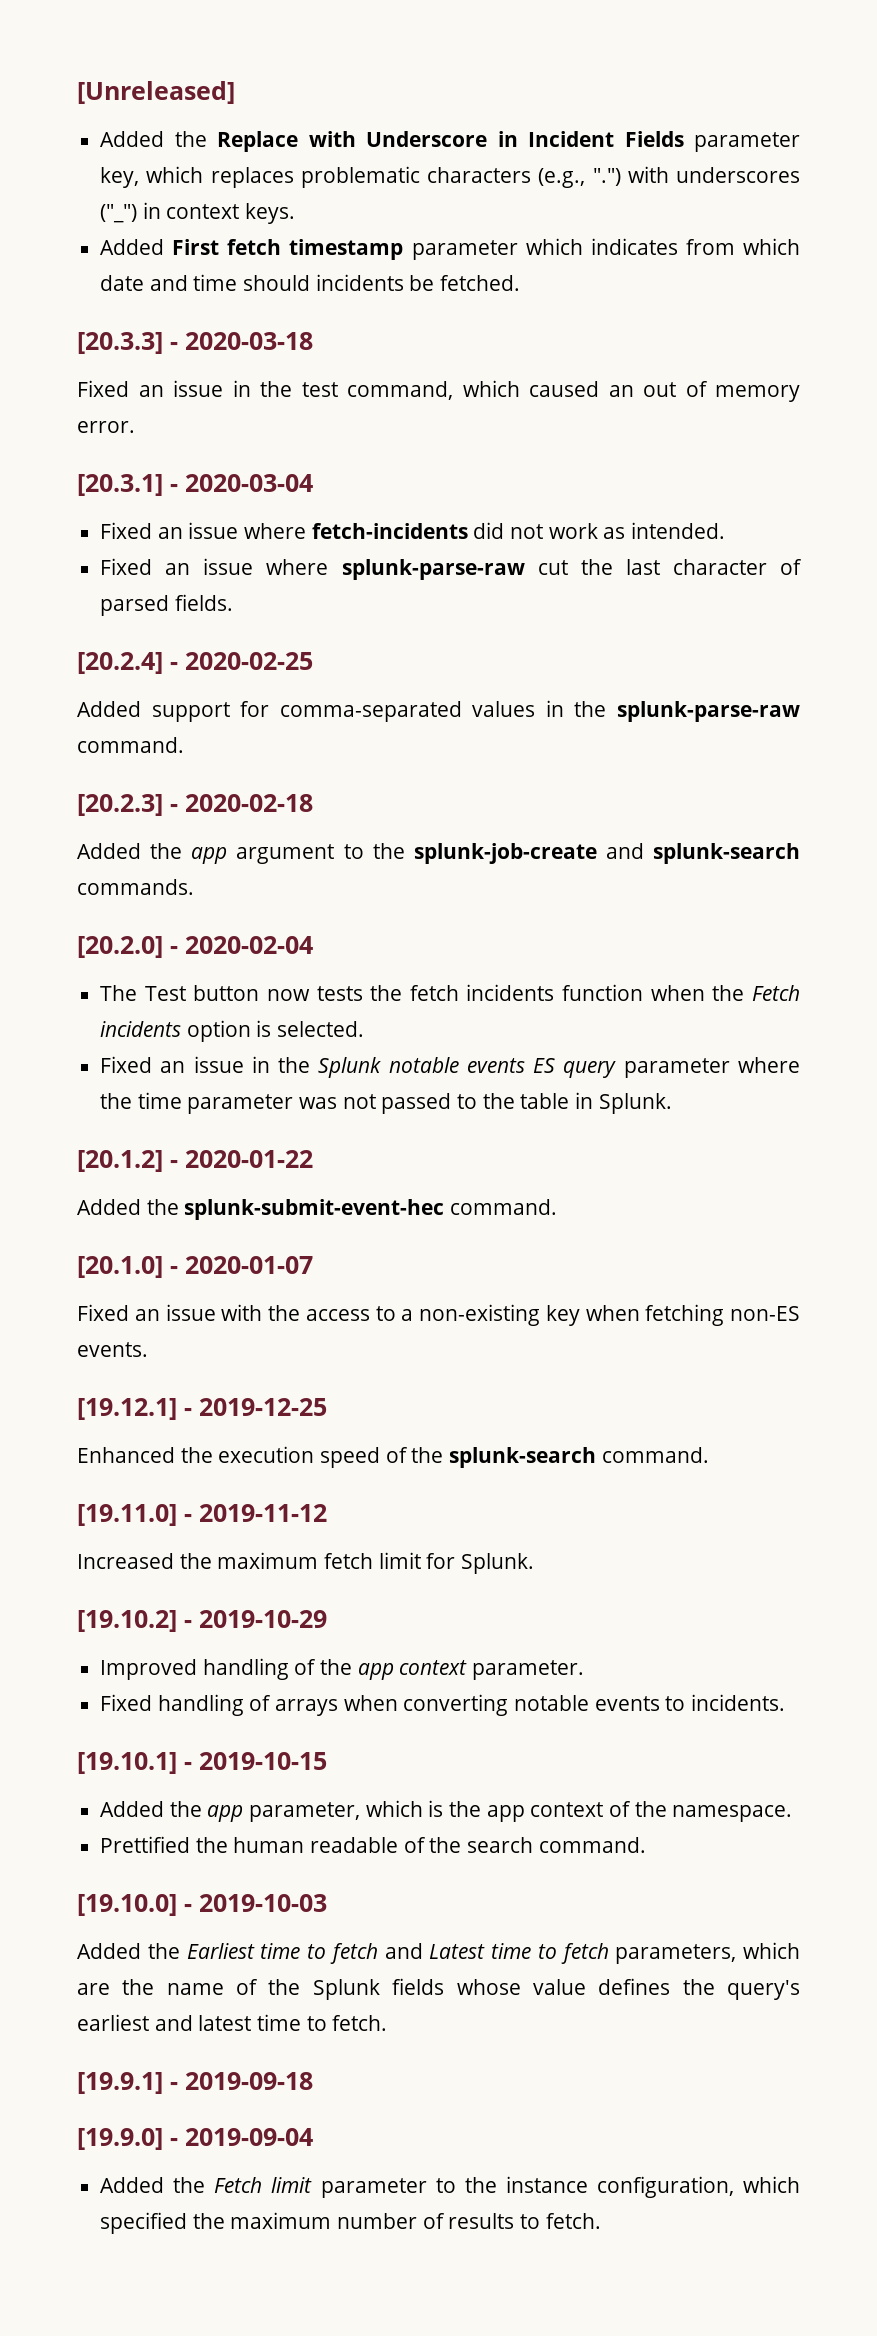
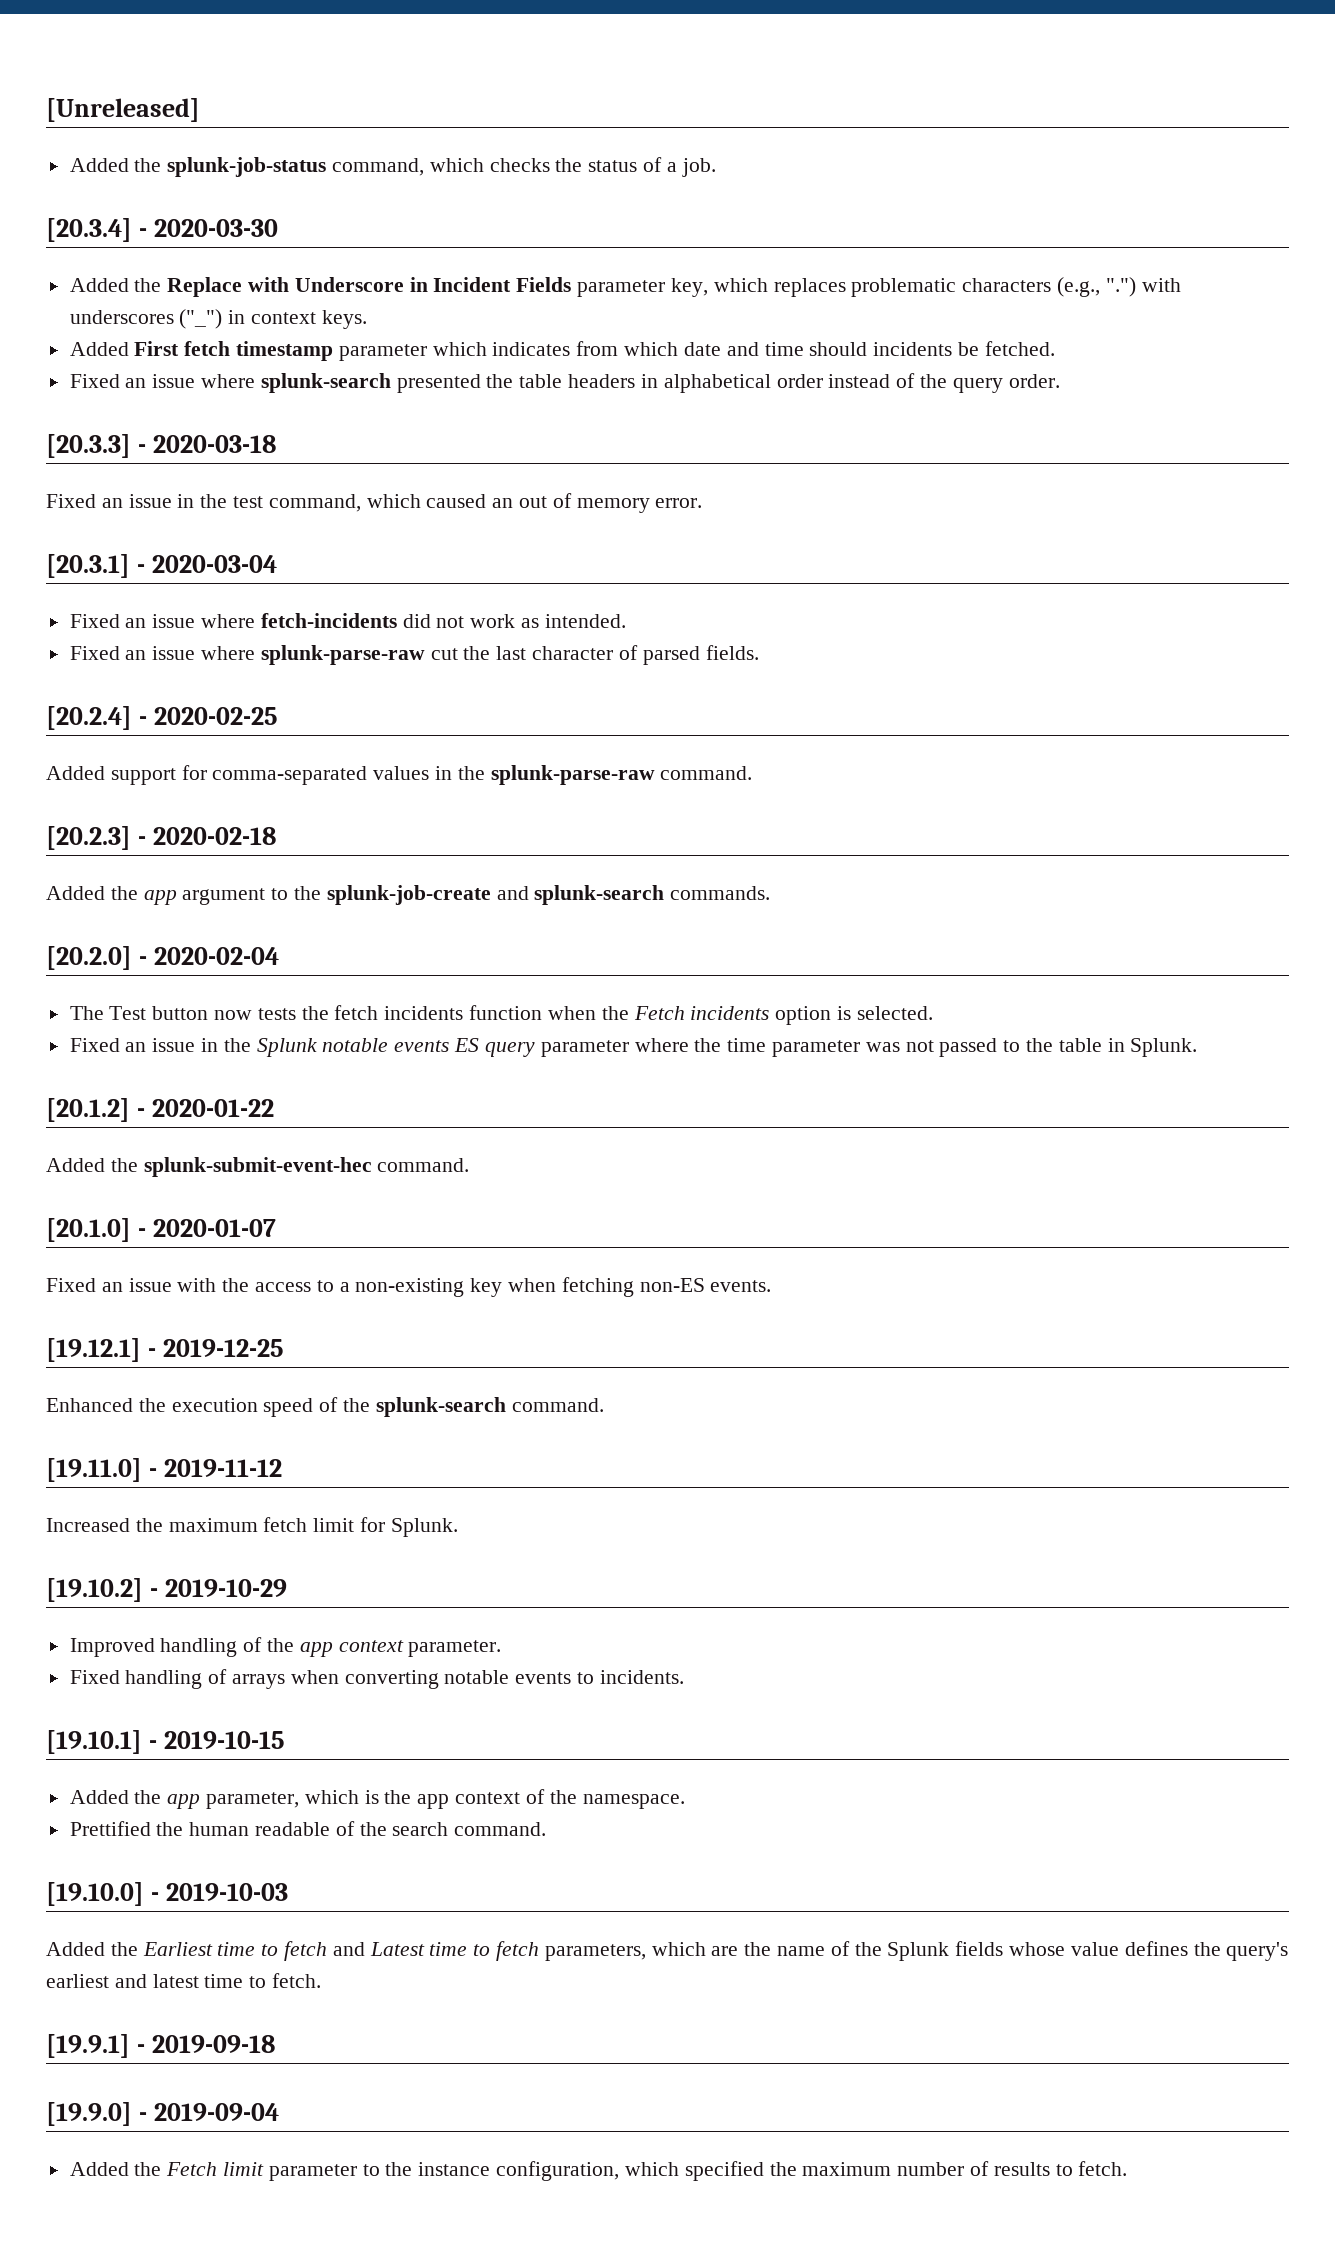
(235, 92) none -> [69,157,716,177] [46,218,279,242] // Added the splunk-job-status command, which checks the status of a job. // [20.3.4] - 2020-03-30
(521, 283) none -> [69,373,1060,393] // Fixed an issue where splunk-search presented the table headers in alphabetical order instead of the query order.

